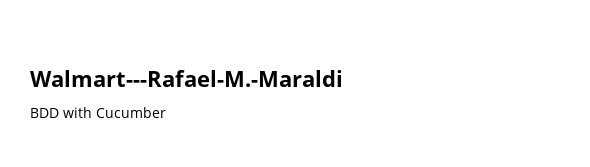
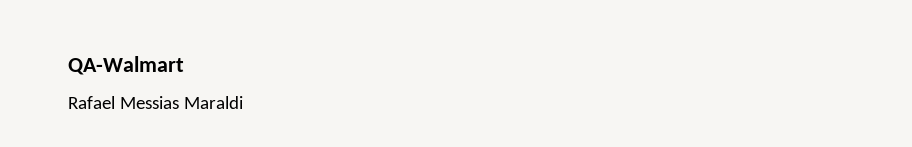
[30,70,343,87] [30,107,166,118] Walmart---Rafael-M.-Maraldi // BDD with Cucumber -> [68,56,184,75] [68,96,243,109] QA-Walmart // Rafael Messias Maraldi

